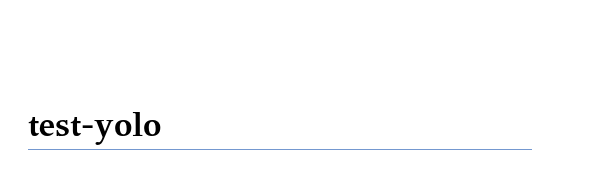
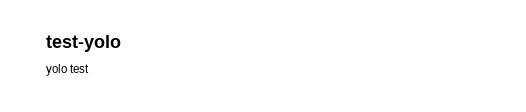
(161, 128) none -> [46,64,90,76] // yolo test

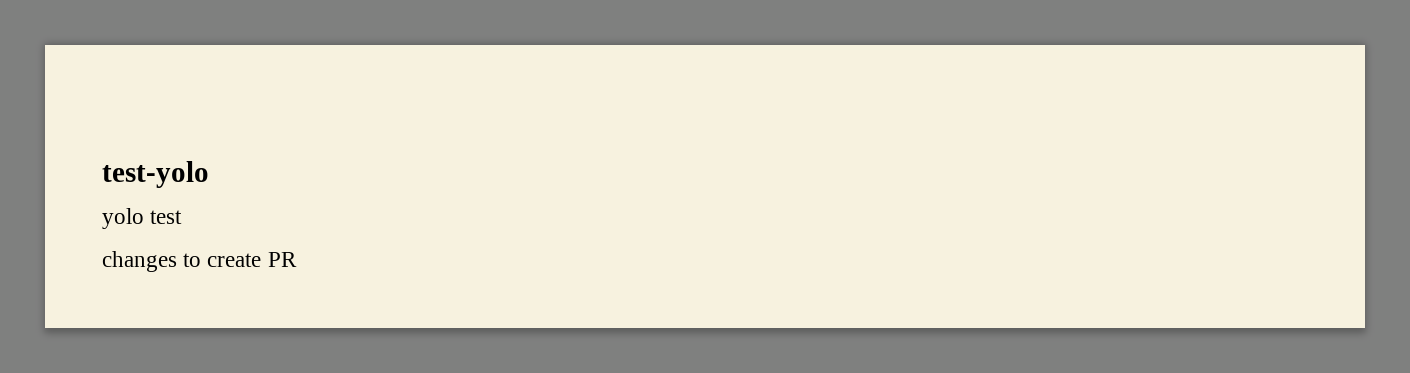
(90, 68) none -> [102,251,297,272] // changes to create PR

